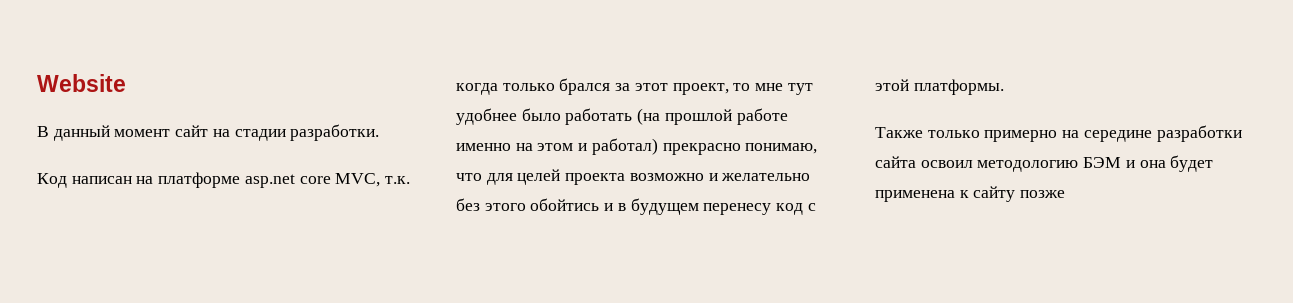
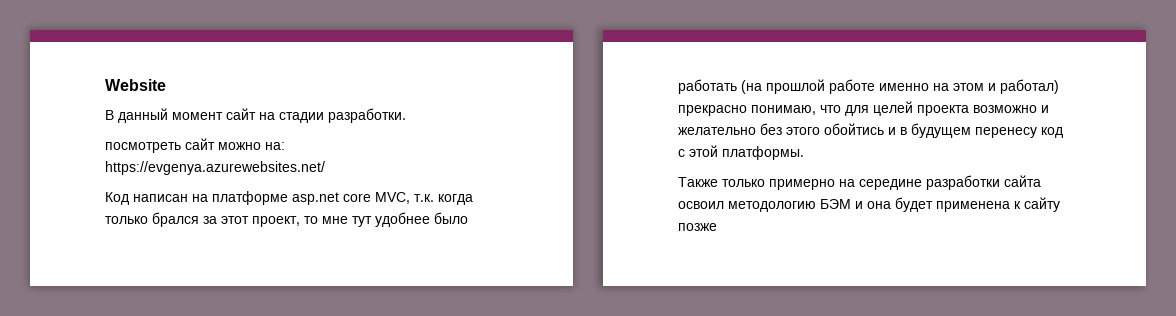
(380, 132) none -> [105,138,285,153] [105,161,325,175] // посмотреть сайт можно на: https://evgenya.azurewebsites.net/

